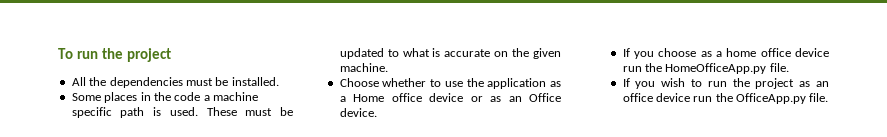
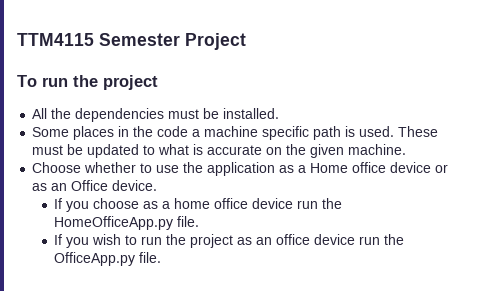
(58, 53) none -> [17,33,246,50] TTM4115 Semester Project //

